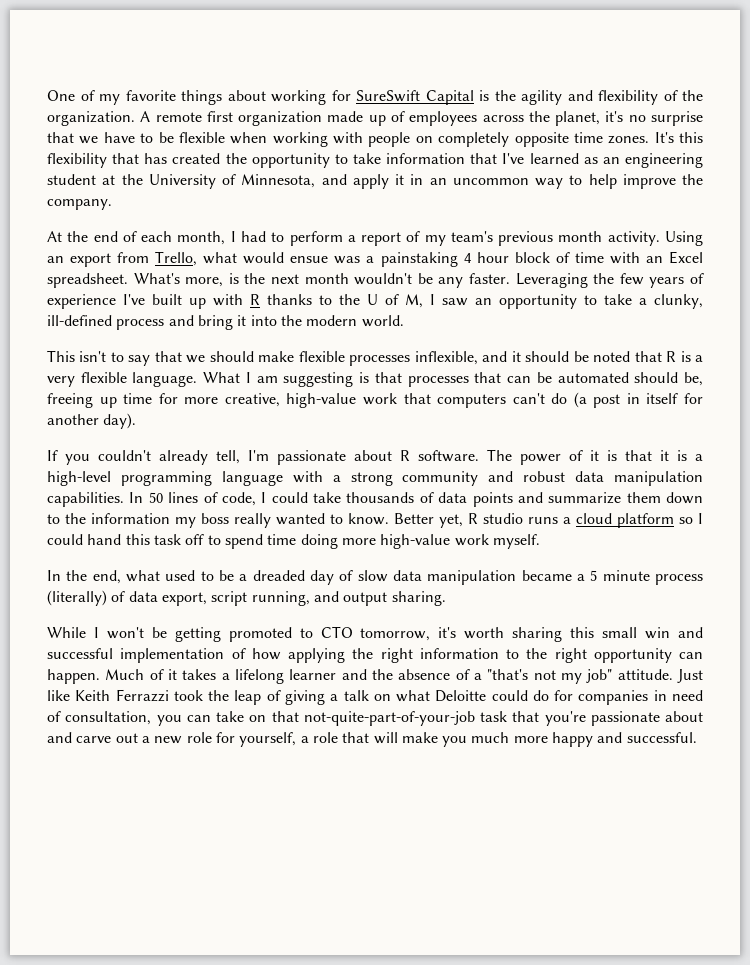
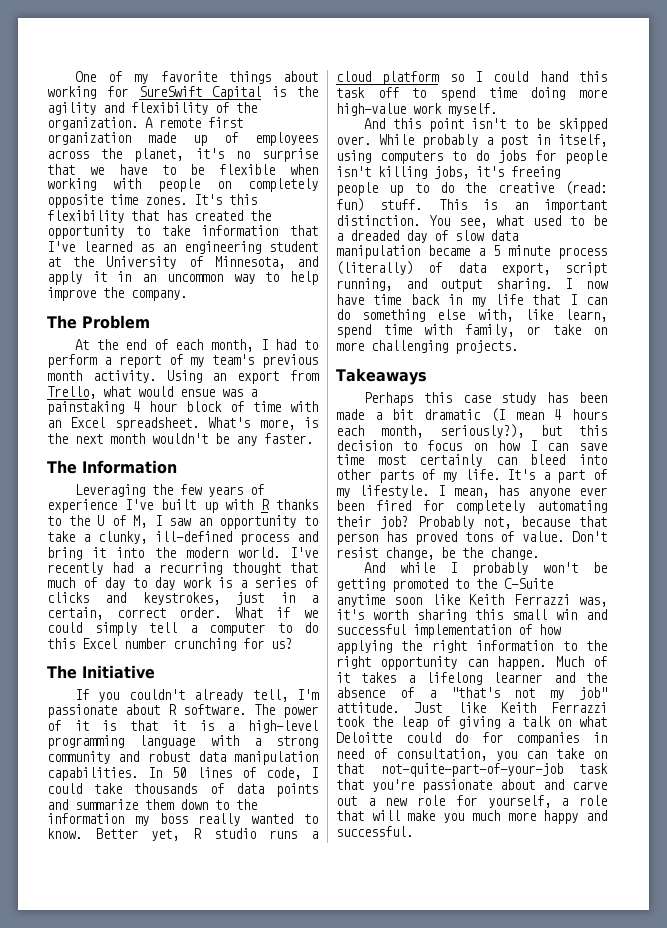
(112, 204) none -> [47,315,150,329] // The Problem
(511, 278) none -> [47,460,177,474] // The Information //
[47,350,704,366] [47,372,704,387] [47,392,703,408] [47,413,137,429] // This isn't to say that we should make flexible processes inflexible, and it should be noted that R is a very flexible language. What I am suggesting is that processes that can be automated should be, freeing up time for more creative, high-value work that computers can't do (a post in itself for another day). -> [290,547,318,558] [47,562,318,575] [47,577,318,590] [47,592,318,605] [47,607,318,620] [47,622,318,636] [47,638,292,651] [47,665,155,679] I've recently had a recurring thought that much of day to day work is a series of clicks and keystrokes, just in a certain, correct order. What if we could simply tell a computer to do this Excel number crunching for us? // The Initiative
[47,570,121,584] In the end, -> [363,118,607,132] [336,134,607,148] [336,150,607,164] [336,166,560,179] [336,181,607,196] [336,198,607,213] [336,215,487,228] And this point isn't to be skipped over. While probably a post in itself, using computers to do jobs for people isn't killing jobs, it's freeing people up to do the creative (read: fun) stuff. This is an important distinction. You see,
[47,627,99,638] // While I -> [565,278,608,289] [336,294,607,307] [336,309,607,322] [336,324,607,338] [336,340,518,354] [336,368,427,385] [363,392,607,406] [336,408,607,422] [336,424,607,438] [336,440,607,451] [336,454,607,467] [336,469,607,483] [336,485,607,498] [336,500,607,514] [336,516,607,529] [336,531,607,545] [336,547,539,560] [363,562,528,576] I now have time back in my life that I can do something else with, like learn, spend time with family, or take on more challenging projects. // Takeaways // Perhaps this case study has been made a bit dramatic (I mean 4 hours each month, seriously?), but this decision to focus on how I can save time most certainly can bleed into other parts of my life. It's a part of my lifestyle. I mean, has anyone ever been fired for completely automating their job? Probably not, because that person has proved tons of value. Don't resist change, be the change. // And while I probably
[320,626,431,641] CTO tomorrow, -> [476,578,553,589] [336,594,607,607] the C-Suite anytime soon like Keith Ferrazzi was,

